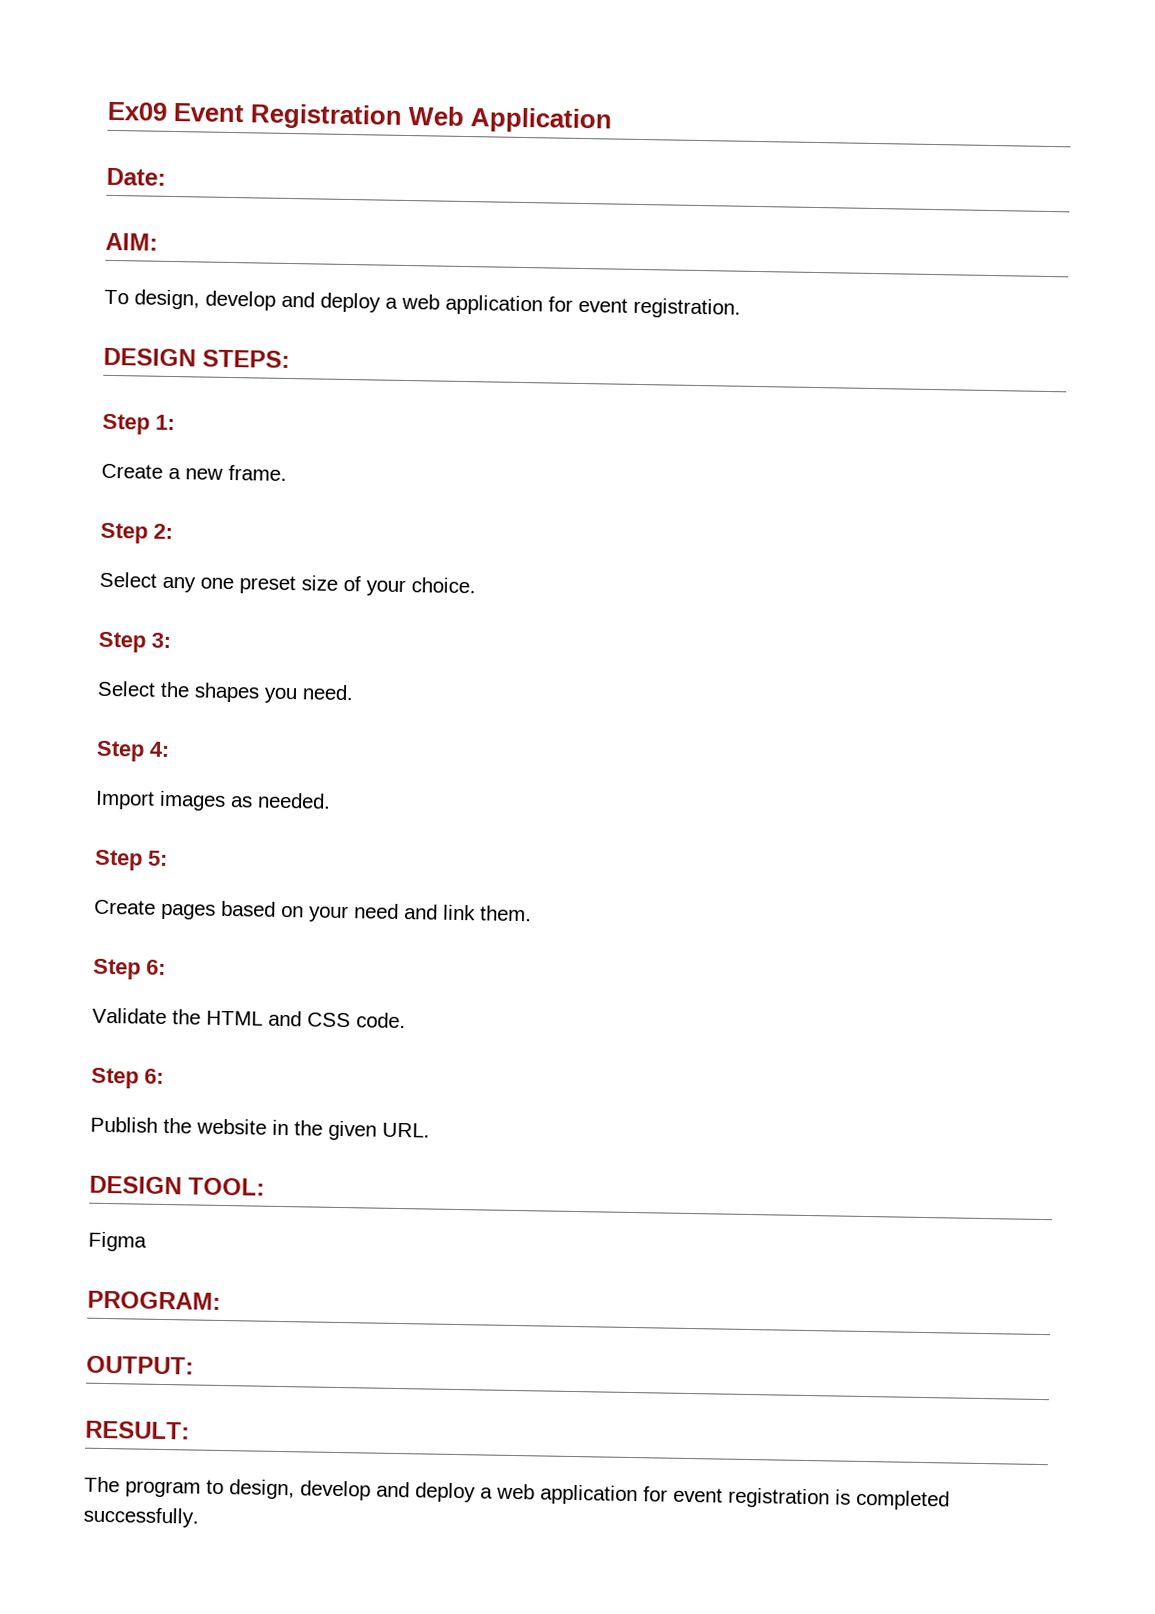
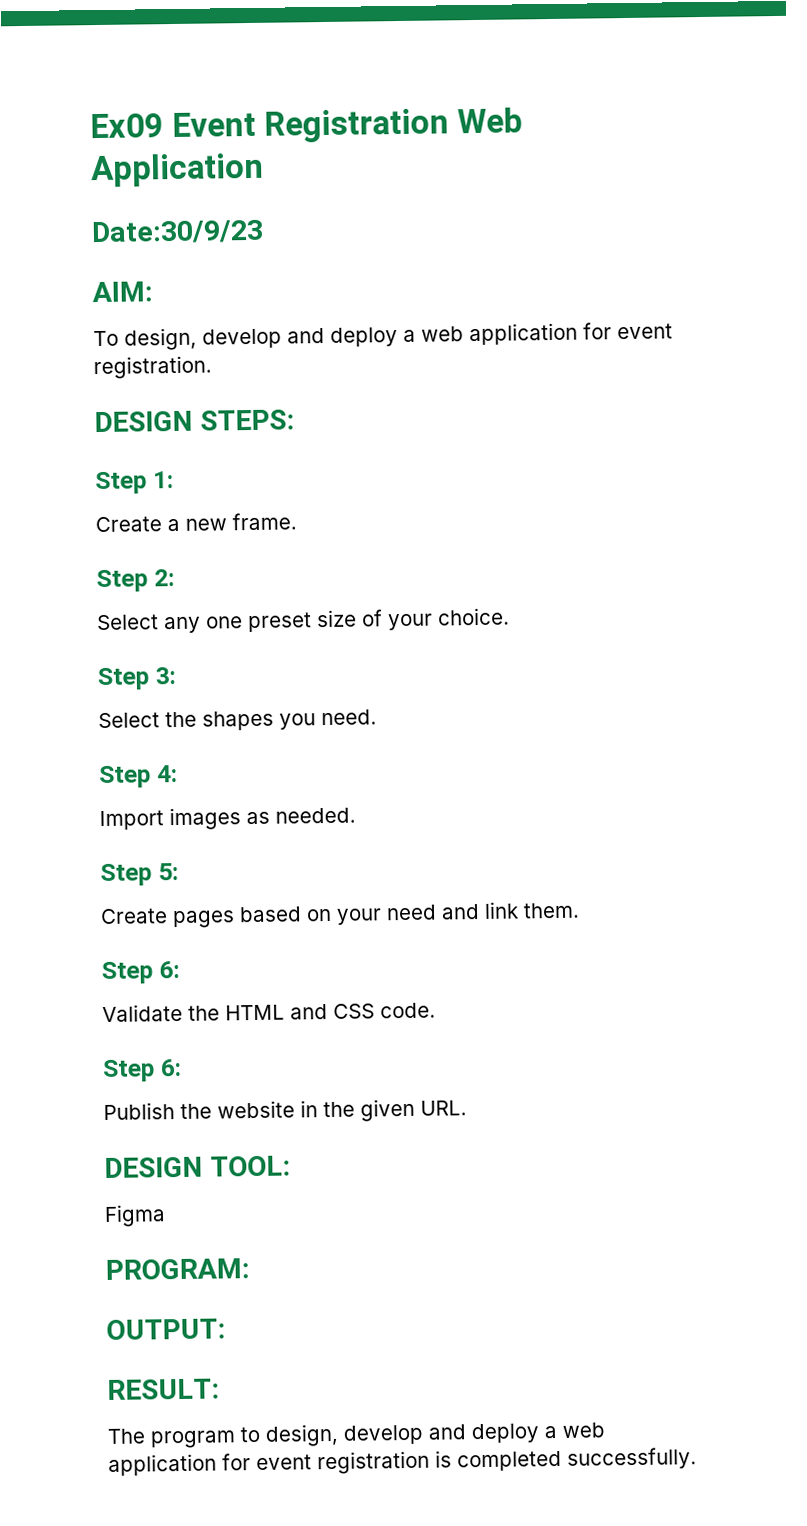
[106,167,166,186] Date: -> [91,219,264,245] Date:30/9/23

